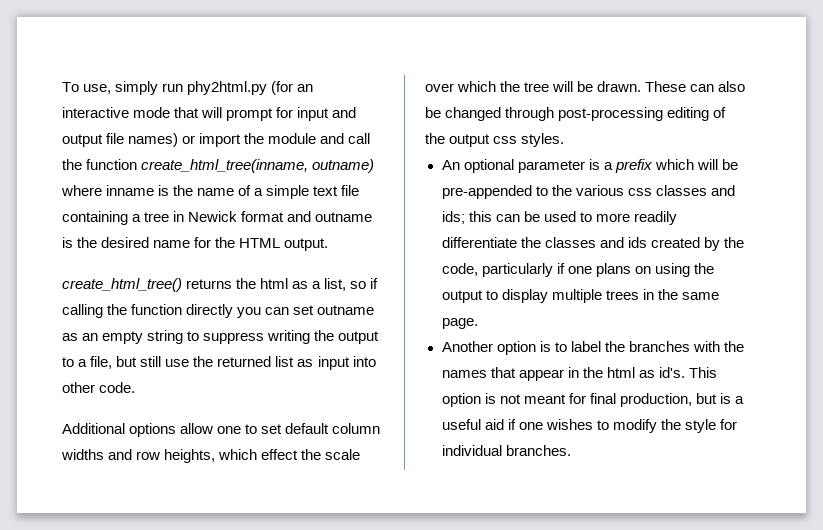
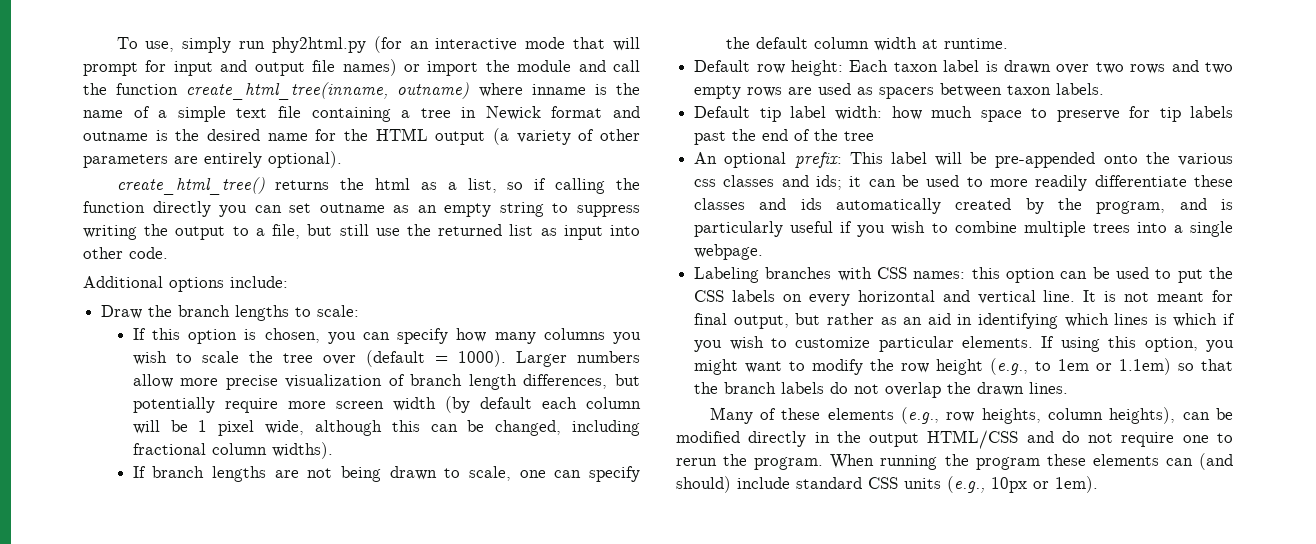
[284,238,329,251] output. -> [435,128,641,145] [83,151,342,168] output (a variety of other parameters are entirely optional).
[180,423,381,434] [61,449,361,463] [425,81,746,92] [425,107,727,121] [425,133,565,147] [441,159,694,173] allow one to set default column widths and row heights, which effect the scale over which the tree will be drawn. These can also be changed through post-processing editing of the output css styles. // An optional parameter is a prefix which -> [230,276,288,288] [101,305,360,321] [132,328,641,344] [132,350,640,367] [132,374,640,390] [132,396,641,413] [132,420,640,436] [132,442,333,459] [132,466,640,482] [725,37,1008,51] [694,60,1234,76] [694,83,1105,99] [694,106,1233,122] [694,129,875,145] [694,152,927,168] include: // Draw the branch lengths to scale: // If this option is chosen, you can specify how many columns you wish to scale the tree over (default = 1000). Larger numbers allow more precise visualization of branch length differences, but potentially require more screen width (by default each column will be 1 pixel wide, although this can be changed, including fractional column widths). // If branch lengths are not being drawn to scale, one can specify the default column width at runtime. // Default row height: Each taxon label is drawn over two rows and two empty rows are used as spacers between taxon labels. // Default tip label width: how much space to preserve for tip labels past the end of the tree // An optional prefix: This label
[535,186,548,196] to -> [1103,154,1138,164] onto
[468,211,492,222] this -> [849,176,862,187] it
[520,237,541,248] the -> [1194,175,1233,187] these
(647, 242) none -> [836,198,942,214] automatically
[441,263,714,277] [441,289,719,303] [441,318,478,329] [441,341,744,355] [441,367,717,381] [441,393,481,407] code, particularly if one plans on using the output to display multiple trees in the same page. // Another option is to label the branches with the names that appear in the html as id's. This option -> [1096,198,1233,214] [694,221,1233,237] [694,244,764,260] [694,267,1233,283] [694,290,1097,306] program, and is particularly useful if you wish to combine multiple trees into a single webpage. // Labeling branches with CSS names: this option can be used to put the CSS labels on every horizontal and vertical line. It
[619,393,744,407] [441,419,737,433] [441,445,571,456] production, but is a useful aid if one wishes to modify the style for individual branches. -> [733,313,1235,329] [694,336,1234,352] [694,358,1233,375] [694,382,1069,398] [709,407,1233,424] [676,430,1233,449] [676,453,1233,470] [676,476,1098,493] output, but rather as an aid in identifying which lines is which if you wish to customize particular elements. If using this option, you might want to modify the row height (e.g., to 1em or 1.1em) so that the branch labels do not overlap the drawn lines. // Many of these elements (e.g., row heights, column heights), can be modified directly in the output HTML/CSS and do not require one to rerun the program. When running the program these elements can (and should) include standard CSS units (e.g., 10px or 1em).

